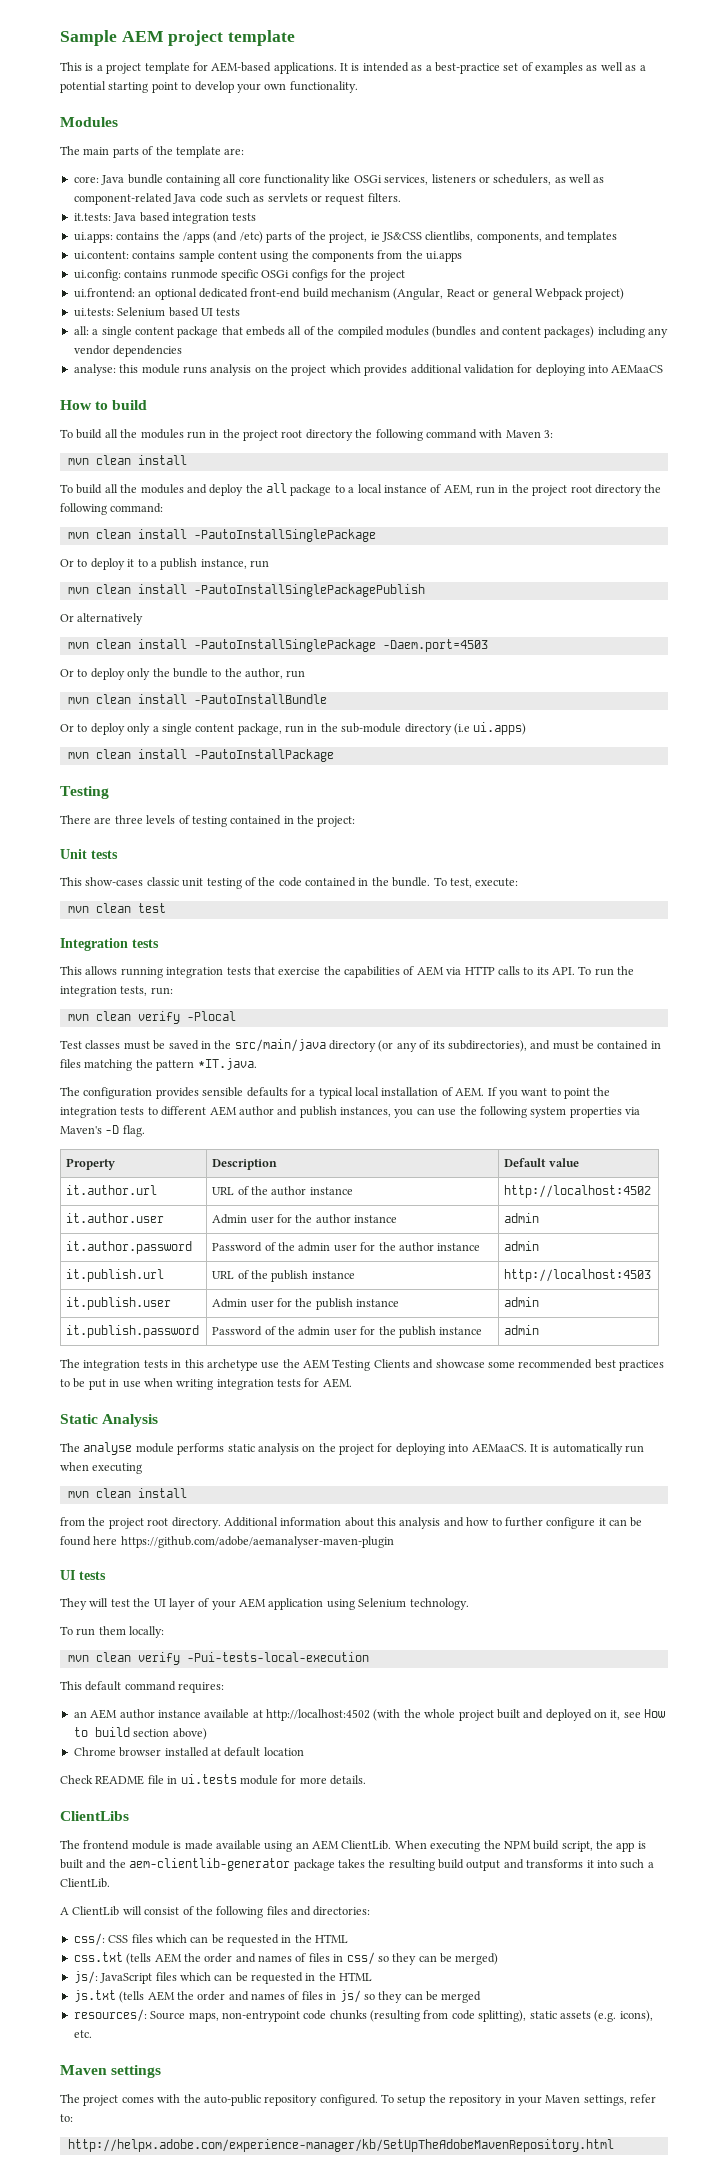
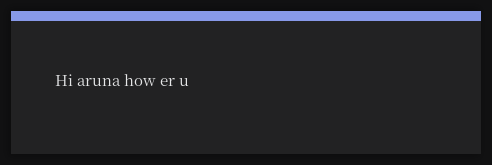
[60,30,296,46] [60,62,646,74] [60,81,358,93] [60,117,118,127] [60,146,245,158] [73,174,605,186] [73,193,401,205] [73,212,257,224] [73,231,618,243] [73,250,463,262] [73,269,405,281] [73,288,625,300] [73,307,241,317] [73,326,669,338] [73,345,183,357] [73,364,664,376] [60,400,148,410] [60,429,553,441] [67,455,187,465] [60,483,662,496] [60,503,164,515] [67,529,376,542] [60,558,269,570] [67,584,425,597] [60,613,144,625] [67,639,488,652] [60,668,306,680] [67,694,327,704] [60,722,527,735] [67,749,334,762] [60,786,109,799] [60,815,356,827] [60,849,118,859] [60,877,519,889] [67,903,166,913] [60,938,159,951] [60,966,635,978] [60,986,173,997] [67,1011,236,1024] [60,1039,661,1052] [60,1058,257,1071] [60,1087,611,1099] [60,1106,640,1118] [60,1125,145,1137] [66,1158,116,1170] [212,1159,278,1170] [504,1158,579,1167] [66,1185,158,1195] [212,1186,353,1196] [504,1185,652,1198] [66,1213,165,1223] [212,1214,398,1224] [504,1213,540,1223] [66,1241,193,1254] [212,1242,481,1252] [504,1241,540,1251] [66,1269,165,1282] [212,1270,355,1282] [504,1269,652,1282] [66,1297,172,1310] [212,1298,400,1310] [504,1297,540,1307] [66,1325,200,1338] [212,1326,483,1338] [504,1325,540,1335] [60,1359,664,1371] [60,1378,352,1390] [60,1414,159,1427] [60,1442,644,1455] [60,1462,143,1474] [67,1488,187,1498] [60,1517,643,1529] [60,1536,394,1548] [60,1570,106,1580] [60,1598,469,1610] [60,1626,165,1638] [67,1652,369,1665] [60,1681,225,1693] [73,1709,666,1721] [73,1727,207,1740] [73,1747,304,1757] [60,1774,366,1785] [60,1811,129,1821] [60,1840,646,1852] [60,1858,654,1871] [60,1878,110,1888] [60,1906,371,1918] [73,1933,349,1946] [73,1952,499,1965] [73,1971,373,1984] [73,1990,482,2003] [73,2009,653,2022] [73,2030,92,2038] [60,2065,162,2078] [60,2094,656,2106] [60,2114,73,2122] [67,2139,614,2152] Sample AEM project template // This is a project template for AEM-based applications. It is intended as a best-practice set of examples as well as a potential starting point to develop your own functionality. // Modules // The main parts of the template are: // core: Java bundle containing all core functionality like OSGi services, listeners or schedulers, as well as component-related Java code such as servlets or request filters. // it.tests: Java based integration tests // ui.apps: contains the /apps (and /etc) parts of the project, ie JS&CSS clientlibs, components, and templates // ui.content: contains sample content using the components from the ui.apps // ui.config: contains runmode specific OSGi configs for the project // ui.frontend: an optional dedicated front-end build mechanism (Angular, React or general Webpack project) // ui.tests: Selenium based UI tests // all: a single content package that embeds all of the compiled modules (bundles and content packages) including any vendor dependencies // analyse: this module runs analysis on the project which provides additional validation for deploying into AEMaaCS // How to build // To build all the modules run in the project root directory the following command with Maven 3: // mvn clean install // To build all the modules and deploy the all package to a local instance of AEM, run in the project root directory the following command: // mvn clean install -PautoInstallSinglePackage // Or to deploy it to a publish instance, run // mvn clean install -PautoInstallSinglePackagePublish // Or alternatively // mvn clean install -PautoInstallSinglePackage -Daem.port=4503 // Or to deploy only the bundle to the author, run // mvn clean install -PautoInstallBundle // Or to deploy only a single content package, run in the sub-module directory (i.e ui.apps) // mvn clean install -PautoInstallPackage // Testing // There are three levels of testing contained in the project: // Unit tests // This show-cases classic unit testing of the code contained in the bundle. To test, execute: // mvn clean test // Integration tests // This allows running integration tests that exercise the capabilities of AEM via HTTP calls to its API. To run the integration tests, run: // mvn clean verify -Plocal // Test classes must be saved in the src/main/java directory (or any of its subdirectories), and must be contained in files matching the pattern *IT.java. // The configuration provides sensible defaults for a typical local installation of AEM. If you want to point the integration tests to different AEM author and publish instances, you can use the following system properties via Maven's -D flag. // Property | Description | Default value // it.author.url | URL of the author instance | http://localhost:4502 // it.author.user | Admin user for the author instance | admin // it.author.password | Password of the admin user for the author instance | admin // it.publish.url | URL of the publish instance | http://localhost:4503 // it.publish.user | Admin user for the publish instance | admin // it.publish.password | Password of the admin user for the publish instance | admin // The integration tests in this archetype use the AEM Testing Clients and showcase some recommended best practices to be put in use when writing integration tests for AEM. // Static Analysis // The analyse module performs static analysis on the project for deploying into AEMaaCS. It is automatically run when executing // mvn clean install // from the project root directory. Additional information about this analysis and how to further configure it can be found here https://github.com/adobe/aemanalyser-maven-plugin // UI tests // They will test the UI layer of your AEM application using Selenium technology. // To run them locally: // mvn clean verify -Pui-tests-local-execution // This default command requires: // an AEM author instance available at http://localhost:4502 (with the whole project built and deployed on it, see How to build section above) // Chrome browser installed at default location // Check README file in ui.tests module for more details. // ClientLibs // The frontend module is made available using an AEM ClientLib. When executing the NPM build script, the app is built and the aem-clientlib-generator package takes the resulting build output and transforms it into such a ClientLib. // A ClientLib will consist of the following files and directories: // css/: CSS files which can be requested in the HTML // css.txt (tells AEM the order and names of files in css/ so they can be merged) // js/: JavaScript files which can be requested in the HTML // js.txt (tells AEM the order and names of files in js/ so they can be merged // resources/: Source maps, non-entrypoint code chunks (resulting from code splitting), static assets (e.g. icons), etc. // Maven settings // The project comes with the auto-public repository configured. To setup the repository in your Maven settings, refer to: // http://helpx.adobe.com/experience-manager/kb/SetUpTheAdobeMavenRepository.html -> [55,74,190,86] Hi aruna how er u

